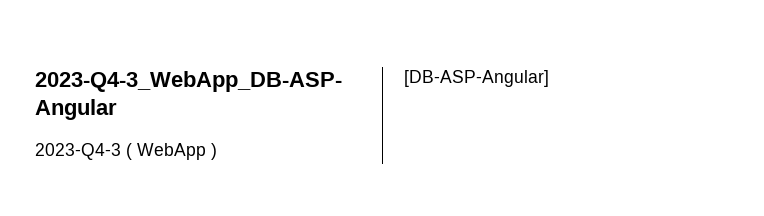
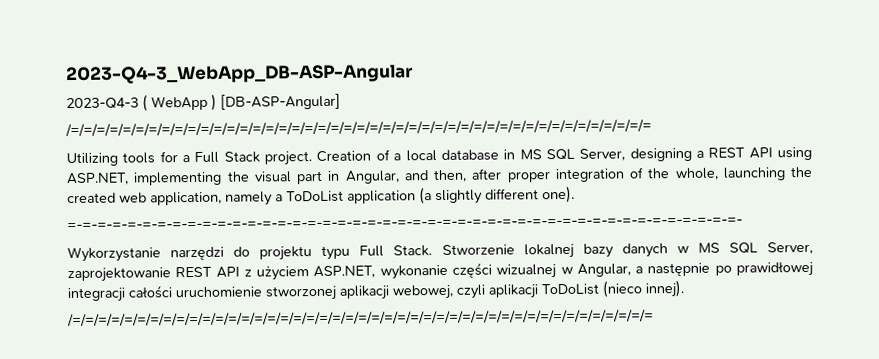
(549, 78) none -> [65,119,652,138] [66,146,813,167] [66,166,812,186] [67,185,575,206] [67,217,743,231] [67,241,813,263] [67,261,814,283] [67,279,684,303] [67,309,654,328] // /=/=/=/=/=/=/=/=/=/=/=/=/=/=/=/=/=/=/=/=/=/=/=/=/=/=/=/=/=/=/=/=/=/=/=/=/=/=/=/=/=/=/=/=/= // Utilizing tools for a Full Stack project. Creation of a local database in MS SQL Server, designing a REST API using ASP.NET, implementing the visual part in Angular, and then, after proper integration of the whole, launching the created web application, namely a ToDoList application (a slightly different one). // =-=-=-=-=-=-=-=-=-=-=-=-=-=-=-=-=-=-=-=-=-=-=-=-=-=-=-=-=-=-=-=-=-=-=-=-=-=-=-=-=-=-=-=-=- // Wykorzystanie narzędzi do projektu typu Full Stack. Stworzenie lokalnej bazy danych w MS SQL Server, zaprojektowanie REST API z użyciem ASP.NET, wykonanie części wizualnej w Angular, a następnie po prawidłowej integracji całości uruchomienie stworzonej aplikacji webowej, czyli aplikacji ToDoList (nieco innej). // /=/=/=/=/=/=/=/=/=/=/=/=/=/=/=/=/=/=/=/=/=/=/=/=/=/=/=/=/=/=/=/=/=/=/=/=/=/=/=/=/=/=/=/=/=

